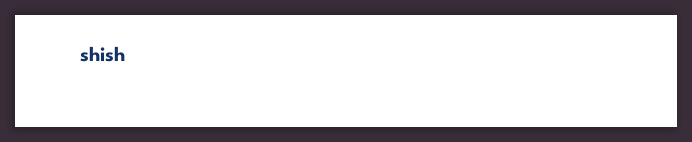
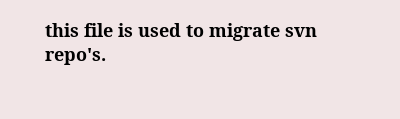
[80,46,125,62] shish -> [45,23,317,41] [45,48,106,65] this file is used to migrate svn repo's.

